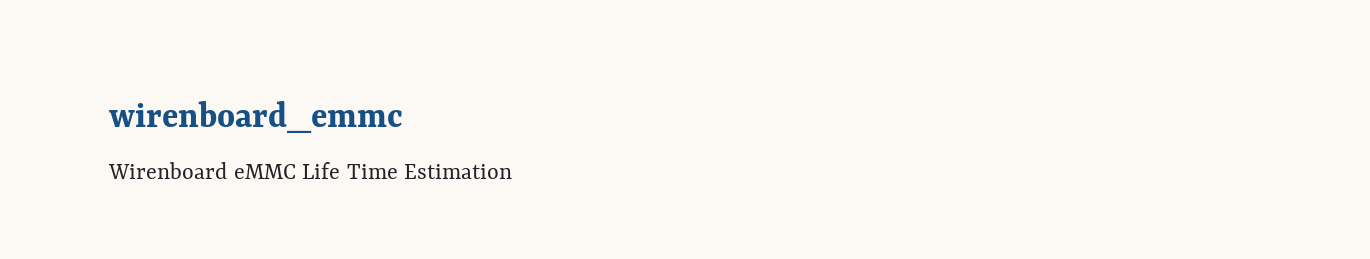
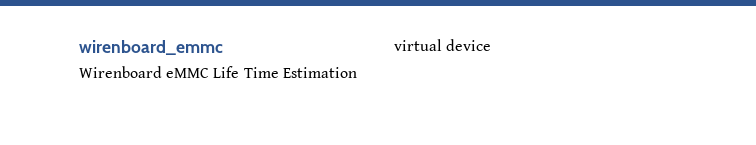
(513, 171) none -> [394,39,492,51] virtual device

